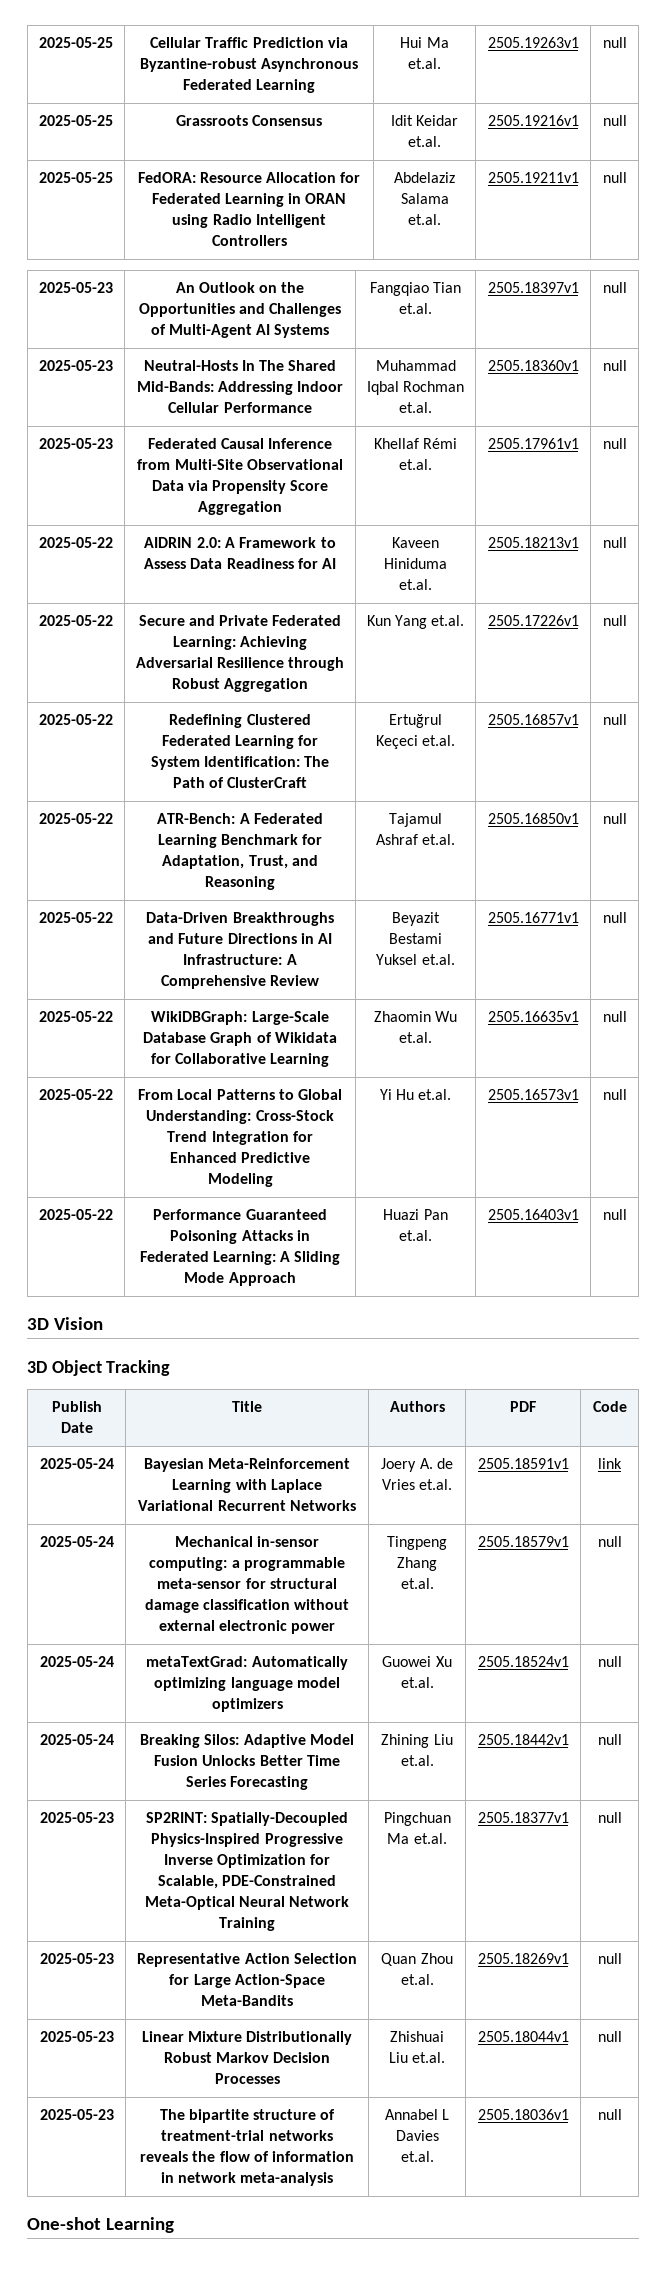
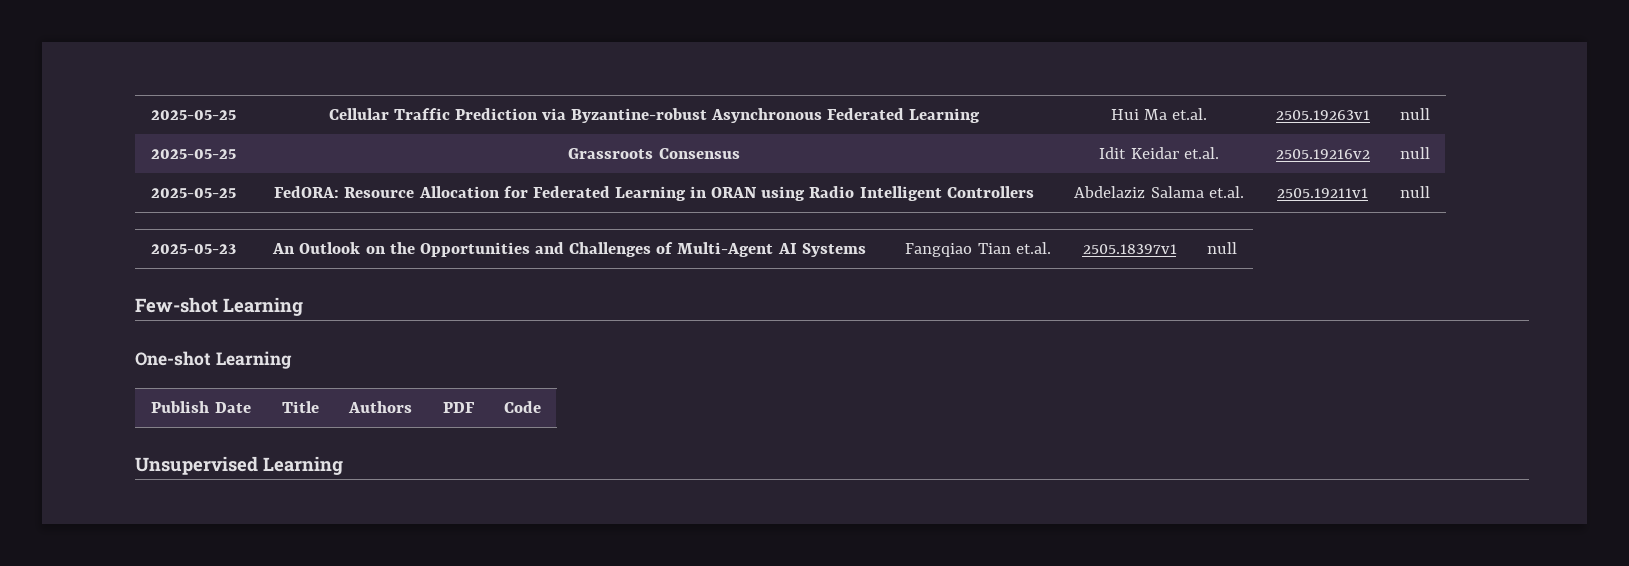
[487,115,579,126] 2505.19216v1 -> [1275,149,1370,159] 2505.19216v2
[39,360,113,371] [143,360,337,371] [136,381,344,395] [168,402,312,413] [375,360,456,371] [366,381,465,395] [399,402,432,413] [487,360,579,371] [602,360,627,371] [39,438,113,449] [147,438,333,449] [137,459,343,470] [151,480,329,494] [197,501,282,515] [373,438,458,449] [399,459,432,470] [487,438,579,449] [602,438,627,449] [39,537,113,548] [144,537,336,548] [143,558,337,569] [392,537,439,548] [384,558,447,569] [399,579,432,590] [487,537,579,548] [602,537,627,548] [39,615,113,626] [138,615,342,626] [172,636,308,650] [135,657,345,671] [171,678,309,692] [366,615,465,629] [487,615,579,626] [602,615,627,626] [39,714,113,725] [169,714,311,728] [161,735,319,749] [150,756,330,770] [172,777,308,788] [389,714,442,728] [375,735,456,749] [487,714,579,725] [602,714,627,725] [39,813,113,824] [157,813,323,824] [157,834,323,848] [162,855,318,869] [204,876,275,890] [389,813,442,827] [375,834,456,845] [487,813,579,824] [602,813,627,824] [39,912,113,923] [146,912,334,926] [147,933,333,944] [183,954,297,965] [160,975,320,989] [392,912,440,926] [389,933,442,944] [376,954,455,965] [487,912,579,923] [602,912,627,923] [39,1011,113,1022] [151,1011,329,1025] [143,1032,337,1046] [150,1053,330,1067] [373,1011,458,1022] [399,1032,432,1043] [487,1011,579,1022] [602,1011,627,1022] [39,1089,113,1100] [137,1089,343,1100] [146,1110,334,1124] [167,1131,313,1145] [169,1152,311,1163] [207,1173,273,1187] [379,1089,452,1100] [487,1089,579,1100] [602,1089,627,1100] [39,1209,113,1220] [153,1209,327,1220] [170,1230,310,1244] [139,1251,341,1265] [184,1272,296,1286] [383,1209,448,1220] [399,1230,432,1241] [487,1209,579,1220] [602,1209,627,1220] [27,1317,103,1330] [27,1360,171,1376] // 2025-05-23 | Neutral-Hosts In The Shared Mid-Bands: Addressing Indoor Cellular Performance | Muhammad Iqbal Rochman et.al. | 2505.18360v1 | null // 2025-05-23 | Federated Causal Inference from Multi-Site Observational Data via Propensity Score Aggregation | Khellaf Rémi et.al. | 2505.17961v1 | null // 2025-05-22 | AIDRIN 2.0: A Framework to Assess Data Readiness for AI | Kaveen Hiniduma et.al. | 2505.18213v1 | null // 2025-05-22 | Secure and Private Federated Learning: Achieving Adversarial Resilience through Robust Aggregation | Kun Yang et.al. | 2505.17226v1 | null // 2025-05-22 | Redefining Clustered Federated Learning for System Identification: The Path of ClusterCraft | Ertuğrul Keçeci et.al. | 2505.16857v1 | null // 2025-05-22 | ATR-Bench: A Federated Learning Benchmark for Adaptation, Trust, and Reasoning | Tajamul Ashraf et.al. | 2505.16850v1 | null // 2025-05-22 | Data-Driven Breakthroughs and Future Directions in AI Infrastructure: A Comprehensive Review | Beyazit Bestami Yuksel et.al. | 2505.16771v1 | null // 2025-05-22 | WikiDBGraph: Large-Scale Database Graph of Wikidata for Collaborative Learning | Zhaomin Wu et.al. | 2505.16635v1 | null // 2025-05-22 | From Local Patterns to Global Understanding: Cross-Stock Trend Integration for Enhanced Predictive Modeling | Yi Hu et.al. | 2505.16573v1 | null // 2025-05-22 | Performance Guaranteed Poisoning Attacks in Federated Learning: A Sliding Mode Approach | Huazi Pan et.al. | 2505.16403v1 | null // 3D Vision // 3D Object Tracking -> [135,297,303,316] [135,351,292,369] // Few-shot Learning // One-shot Learning
[39,1458,114,1469] [143,1458,351,1472] [172,1479,322,1493] [138,1500,356,1511] [381,1458,453,1472] [381,1479,453,1490] [477,1458,569,1469] [598,1458,622,1469] [39,1536,114,1547] [174,1536,320,1547] [149,1557,345,1571] [157,1578,337,1589] [144,1599,350,1613] [158,1620,336,1634] [387,1536,447,1550] [397,1557,437,1571] [400,1578,434,1589] [477,1536,569,1547] [597,1536,622,1547] [39,1656,114,1667] [146,1656,348,1670] [154,1677,340,1691] [211,1698,283,1712] [382,1656,452,1667] [400,1677,434,1688] [477,1656,569,1667] [597,1656,622,1667] [39,1734,114,1745] [140,1734,354,1748] [154,1755,340,1766] [185,1776,309,1790] [381,1734,453,1748] [400,1755,434,1766] [477,1734,569,1745] [597,1734,622,1745] [39,1812,114,1823] [145,1812,349,1826] [151,1833,343,1847] [163,1854,331,1868] [157,1875,337,1889] [144,1896,350,1910] [218,1917,275,1931] [383,1812,451,1826] [387,1833,447,1844] [477,1812,569,1823] [597,1812,622,1823] [39,1953,114,1964] [137,1953,357,1967] [169,1974,325,1988] [200,1995,293,2006] [381,1953,453,1966] [400,1974,434,1985] [477,1953,569,1964] [597,1953,622,1964] [39,2031,114,2042] [141,2031,353,2045] [163,2052,331,2063] [214,2073,280,2084] [390,2031,444,2042] [388,2052,446,2063] [477,2031,569,2042] [597,2031,622,2042] [39,2109,114,2120] [159,2109,336,2123] [161,2130,333,2141] [139,2151,355,2162] [160,2172,334,2186] [384,2109,450,2120] [395,2130,439,2141] [400,2151,434,2162] [477,2109,569,2120] [597,2109,622,2120] [27,2217,101,2230] // 2025-05-24 | Bayesian Meta-Reinforcement Learning with Laplace Variational Recurrent Networks | Joery A. de Vries et.al. | 2505.18591v1 | link // 2025-05-24 | Mechanical in-sensor computing: a programmable meta-sensor for structural damage classification without external electronic power | Tingpeng Zhang et.al. | 2505.18579v1 | null // 2025-05-24 | metaTextGrad: Automatically optimizing language model optimizers | Guowei Xu et.al. | 2505.18524v1 | null // 2025-05-24 | Breaking Silos: Adaptive Model Fusion Unlocks Better Time Series Forecasting | Zhining Liu et.al. | 2505.18442v1 | null // 2025-05-23 | SP2RINT: Spatially-Decoupled Physics-Inspired Progressive Inverse Optimization for Scalable, PDE-Constrained Meta-Optical Neural Network Training | Pingchuan Ma et.al. | 2505.18377v1 | null // 2025-05-23 | Representative Action Selection for Large Action-Space Meta-Bandits | Quan Zhou et.al. | 2505.18269v1 | null // 2025-05-23 | Linear Mixture Distributionally Robust Markov Decision Processes | Zhishuai Liu et.al. | 2505.18044v1 | null // 2025-05-23 | The bipartite structure of treatment-trial networks reveals the flow of information in network meta-analysis | Annabel L Davies et.al. | 2505.18036v1 | null // One-shot -> [135,456,258,475] // Unsupervised

